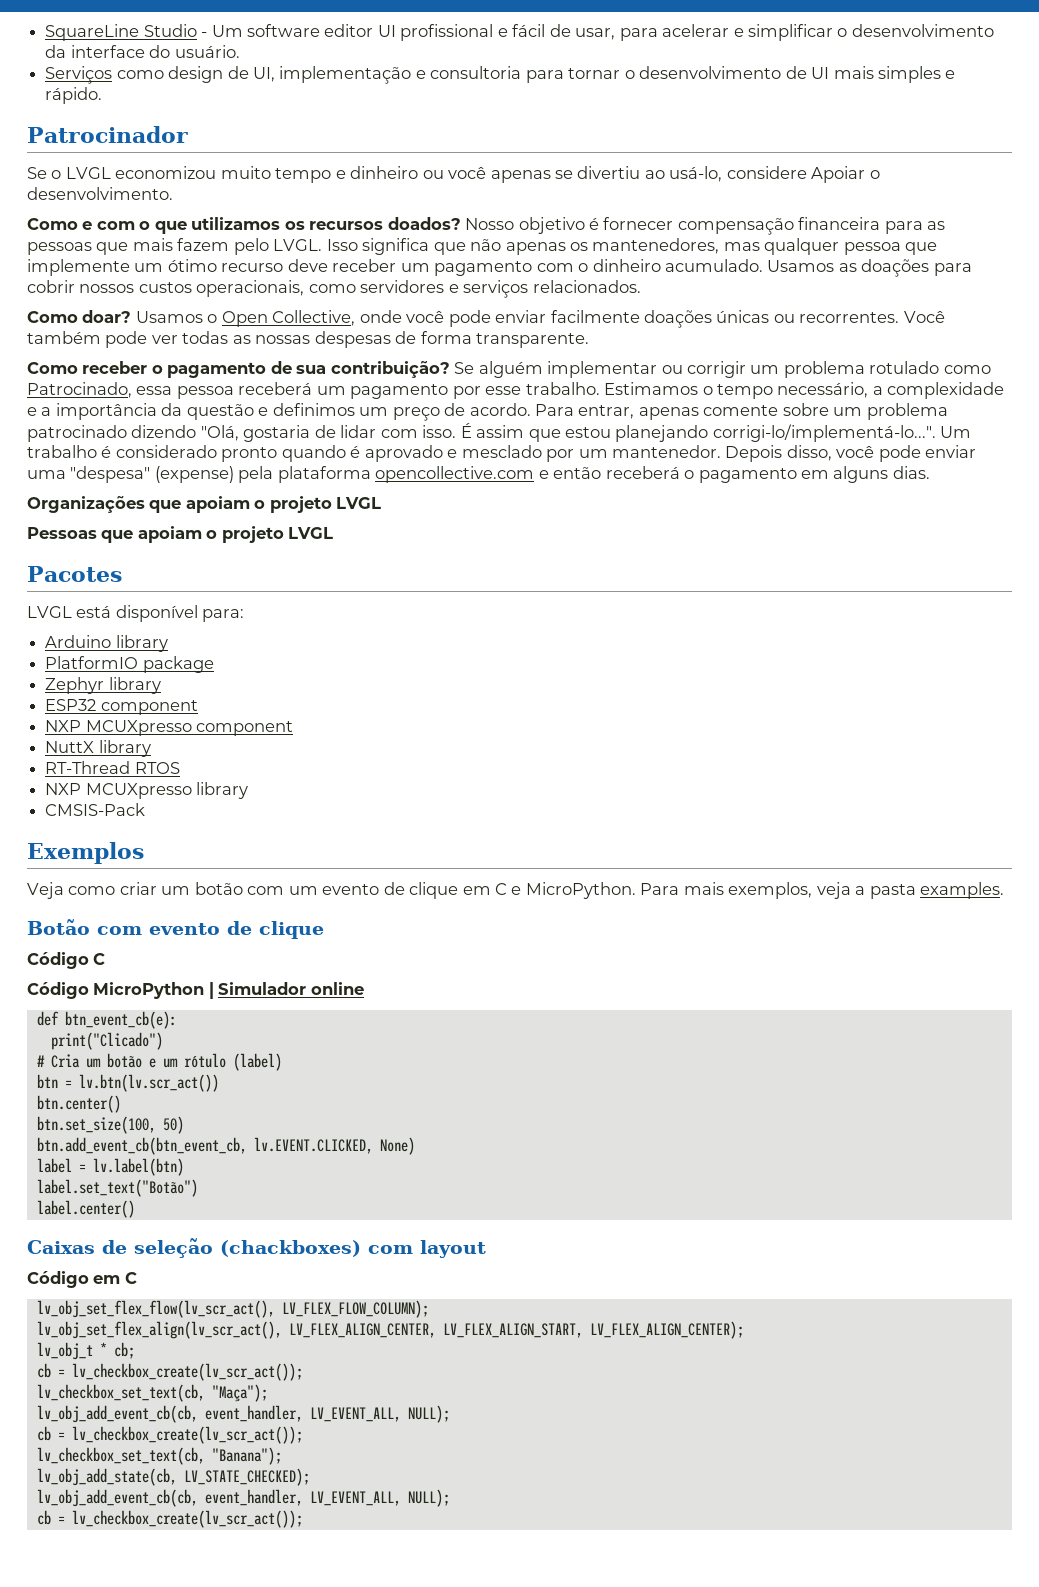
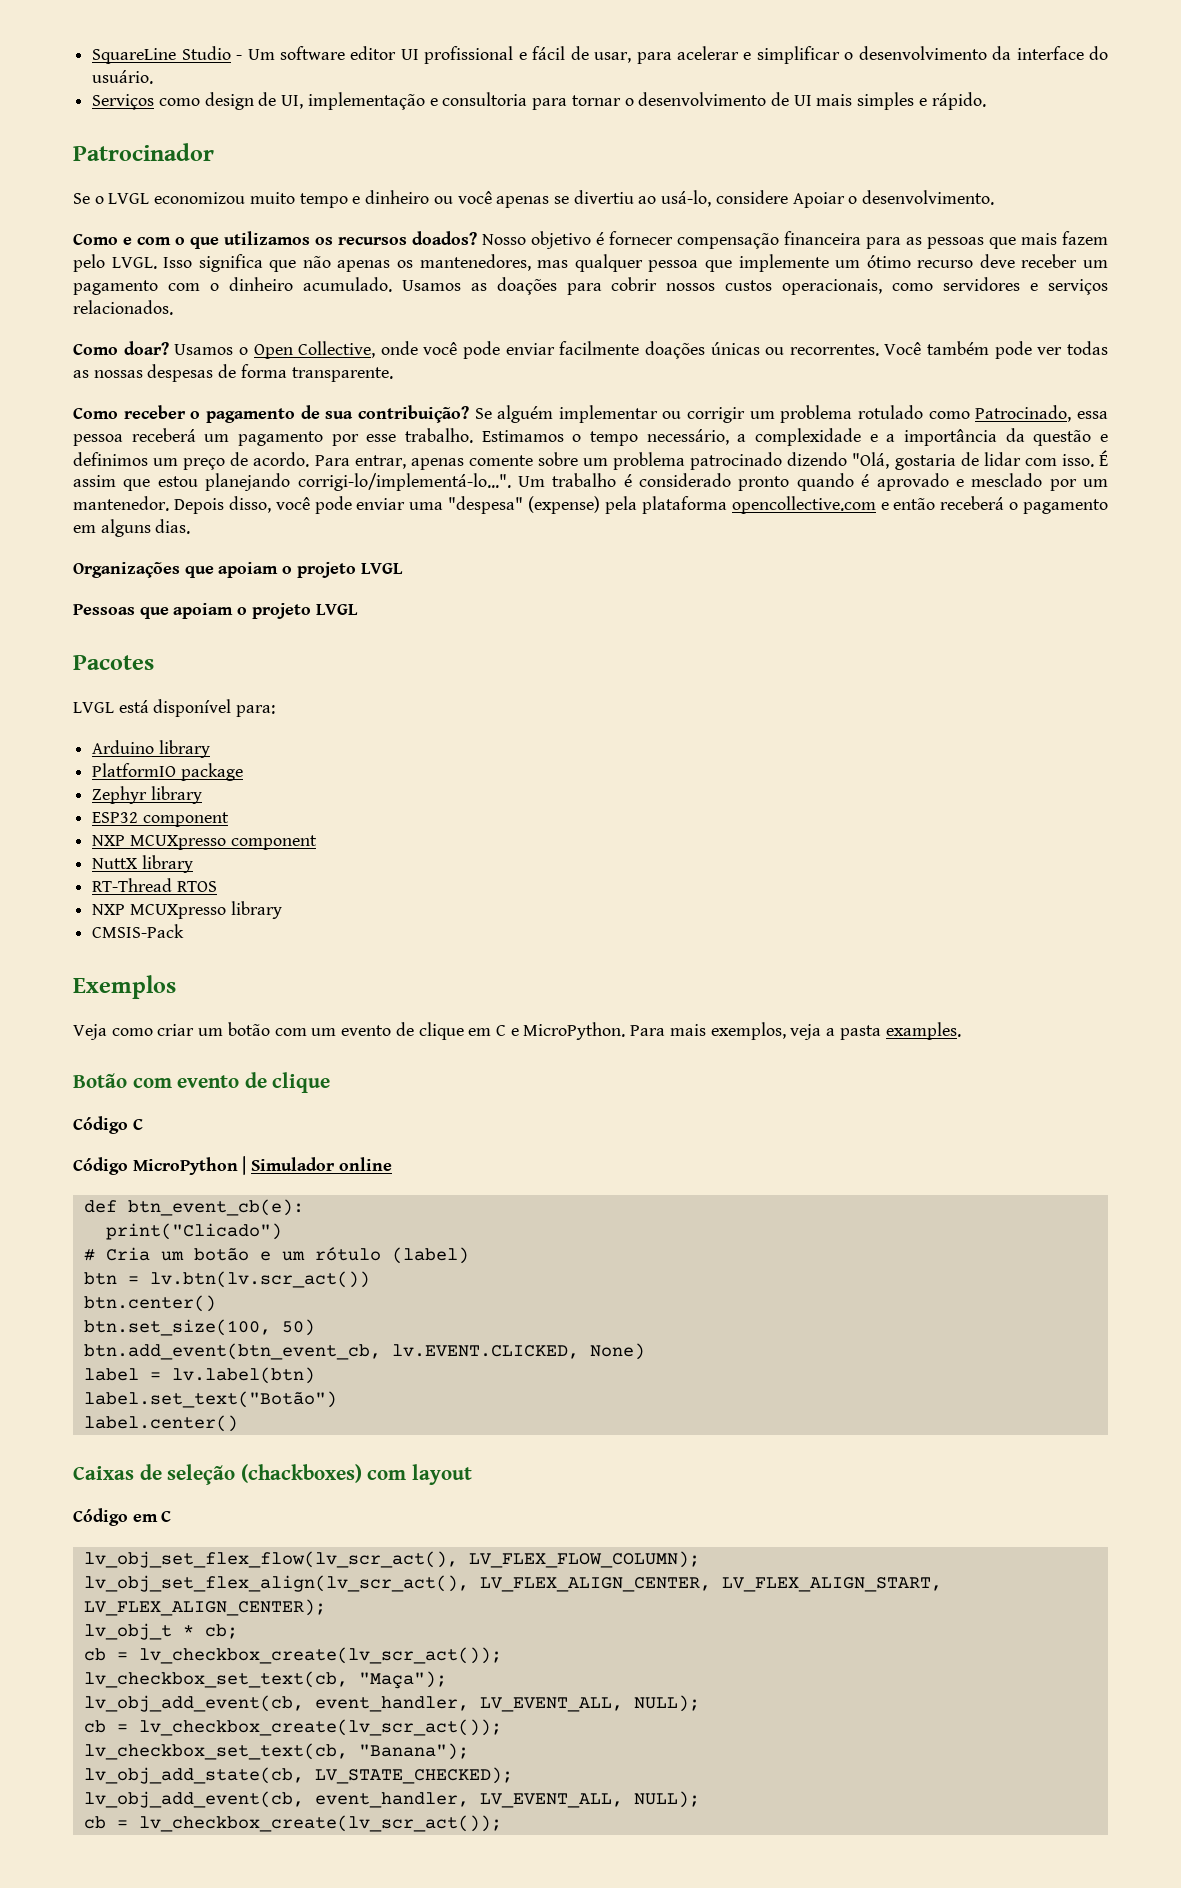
[36,1137,247,1155] btn.add_event_cb(btn_event_cb, -> [83,1343,381,1360] btn.add_event(btn_event_cb,
[36,1405,198,1423] lv_obj_add_event_cb(cb, -> [83,1695,304,1712] lv_obj_add_event(cb,
[36,1489,198,1507] lv_obj_add_event_cb(cb, -> [83,1791,304,1808] lv_obj_add_event(cb,

